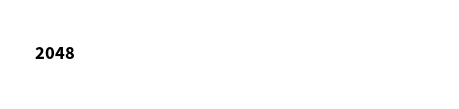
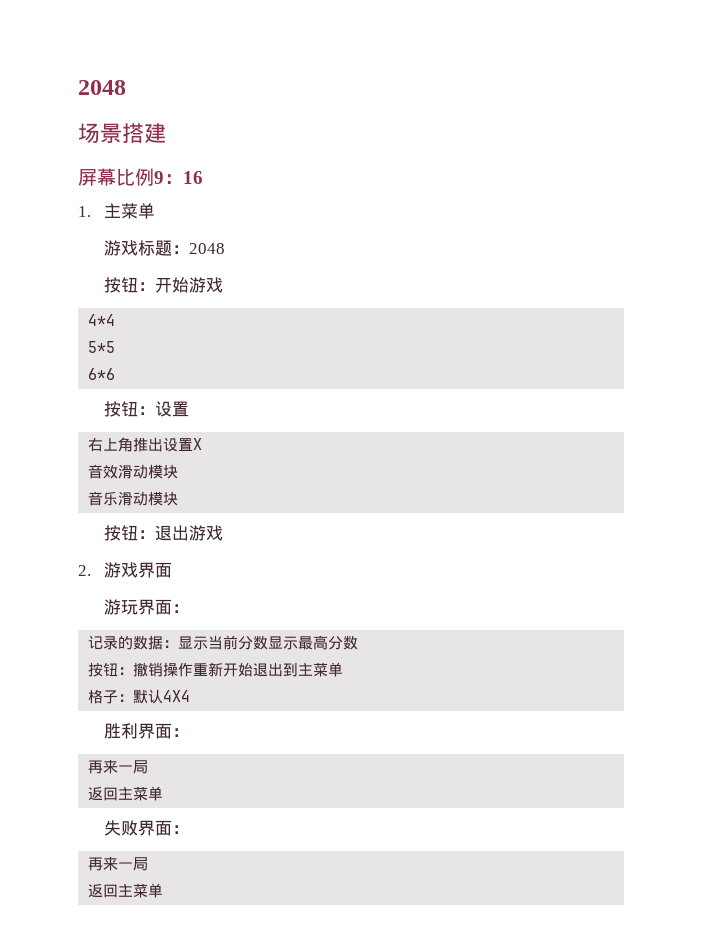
[35,47,75,59] 2048 -> [78,80,126,95] [78,123,166,143] [78,168,203,186] [78,203,155,219] [103,240,225,256] [103,277,223,293] [88,314,116,326] [88,341,116,353] [88,368,116,380] [103,401,189,417] [88,437,203,452] [88,464,179,479] [88,491,179,506] [103,525,223,541] [78,562,172,578] [103,599,189,615] [88,635,359,650] [88,662,344,677] [88,689,191,704] [103,723,189,739] [88,759,149,774] [88,786,164,801] [103,820,189,836] [88,856,149,871] [88,883,164,898] 2048 // 场景搭建 // 屏幕比例9：16 // 1.主菜单 // 游戏标题：2048 // 按钮：开始游戏 // 4*4 // 5*5 // 6*6 // 按钮：设置 // 右上角推出设置X // 音效滑动模块 // 音乐滑动模块 // 按钮：退出游戏 // 2.游戏界面 // 游玩界面： // 记录的数据：显示当前分数显示最高分数 // 按钮：撤销操作重新开始退出到主菜单 // 格子：默认4X4 // 胜利界面： // 再来一局 // 返回主菜单 // 失败界面： // 再来一局 // 返回主菜单

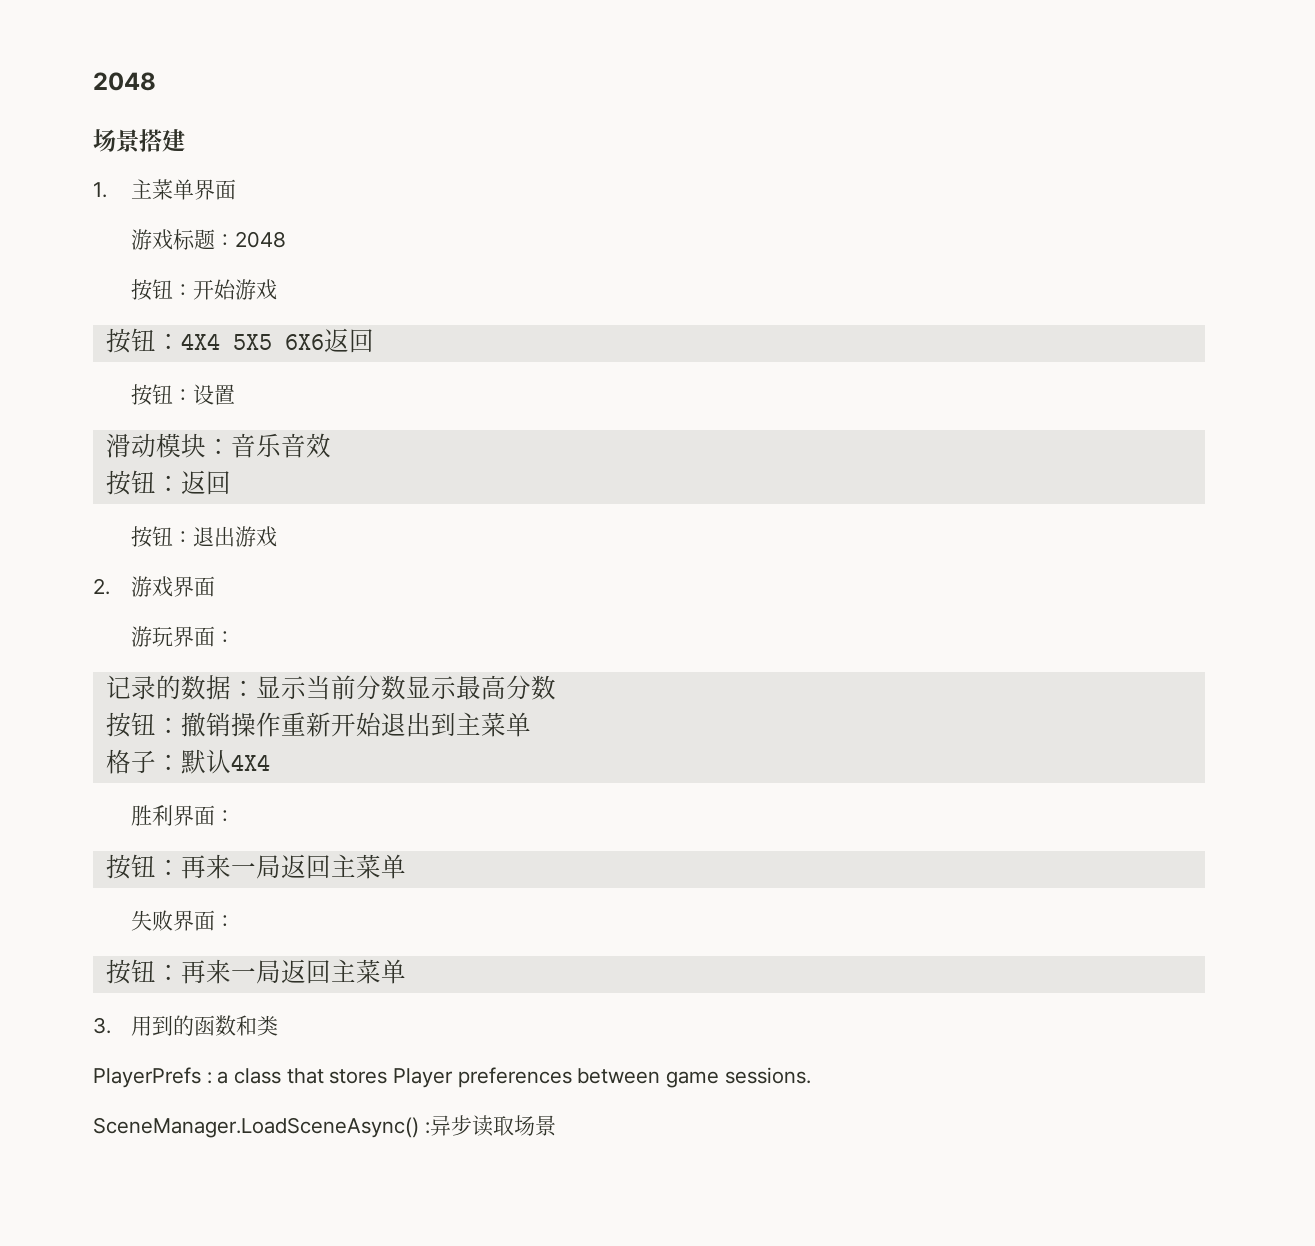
[78,168,203,186] // 屏幕比例9：16 -> (185, 140) none
(155, 211) none -> [194,179,237,200] 界面
[88,314,116,326] [88,341,116,353] [88,368,116,380] [103,401,189,417] [88,437,203,452] [88,464,179,479] [88,491,179,506] 4*4 // 5*5 // 6*6 // 按钮：设置 // 右上角推出设置X // 音效滑动模块 // 音乐滑动模块 -> [105,328,374,354] [131,384,236,406] [105,433,331,458] [105,470,231,496] 按钮：4X4 5X5 6X6返回 // 按钮：设置 // 滑动模块：音乐音效 // 按钮：返回
[88,759,149,774] 再来一局 // -> [105,854,281,880] 按钮：再来一局
[88,856,149,871] [88,883,164,898] 再来一局 // 返回主菜单 -> [105,959,406,985] [93,1015,279,1036] [93,1067,811,1088] [93,1115,556,1138] 按钮：再来一局返回主菜单 // 3.用到的函数和类 // PlayerPrefs : a class that stores Player preferences between game sessions. // SceneManager.LoadSceneAsync() :异步读取场景

